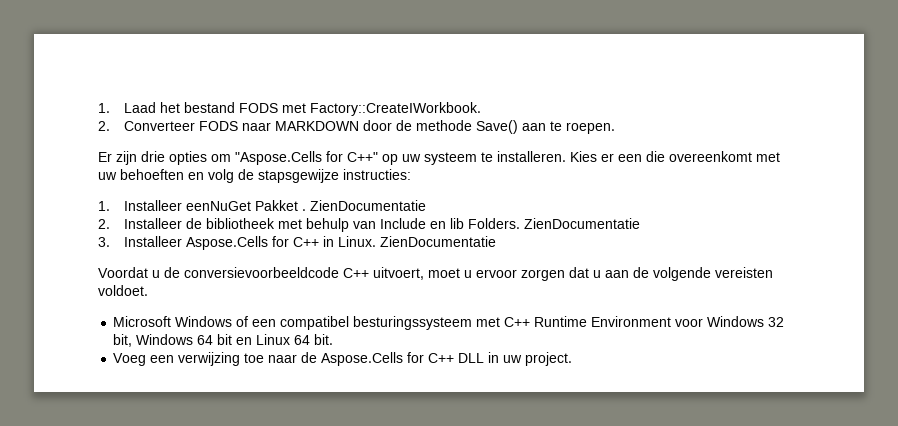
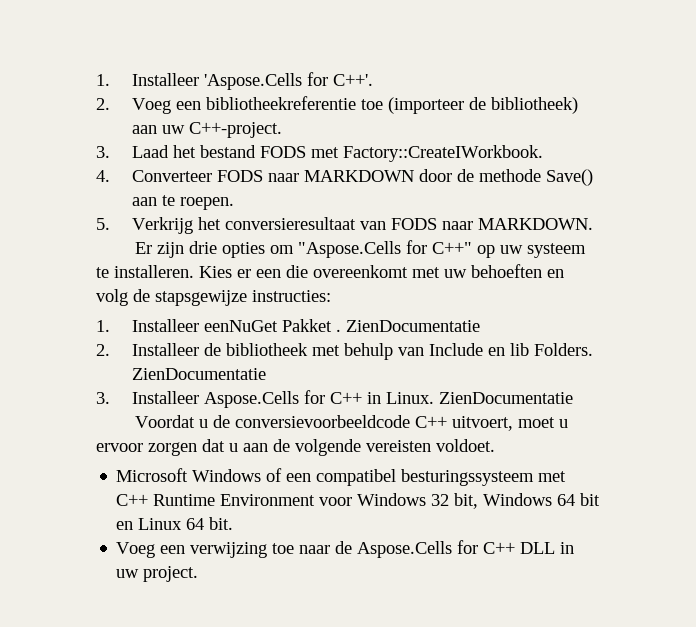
[98,103,110,113] 1. -> [96,72,373,90] [96,96,578,114] [131,122,282,138] [96,146,110,158] 1. Installeer 'Aspose.Cells for C++'. // 2. Voeg een bibliotheekreferentie toe (importeer de bibliotheek) aan uw C++-project. // 3.
[98,121,110,131] 2. -> [96,170,110,182] 4.
(615, 128) none -> [96,217,593,234] // 5. Verkrijg het conversieresultaat van FODS naar MARKDOWN.

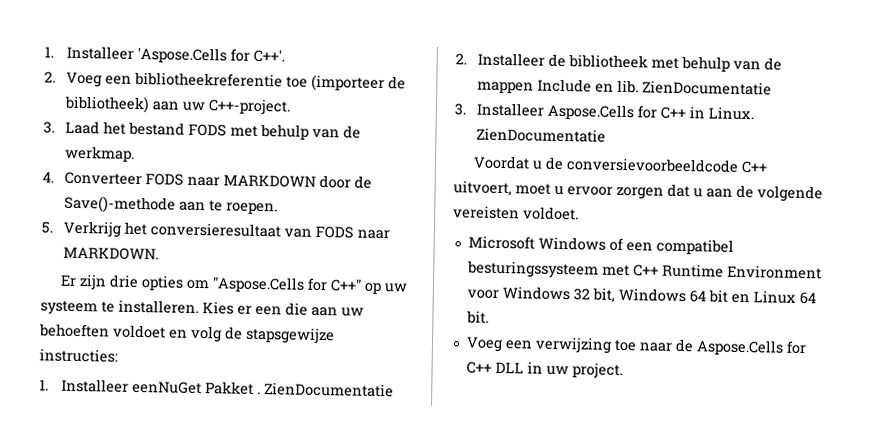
[342,145,543,162] Factory::CreateIWorkbook. -> [259,123,361,140] [63,145,135,162] behulp van de werkmap.
[478,169,593,186] methode Save() -> [63,195,176,214] Save()-methode
[313,265,440,278] overeenkomt met -> [311,306,338,317] aan
(542, 271) none -> [113,324,166,339] voldoet
[428,343,593,356] Include en lib Folders. -> [763,57,782,71] [476,78,639,94] de mappen Include en lib.

